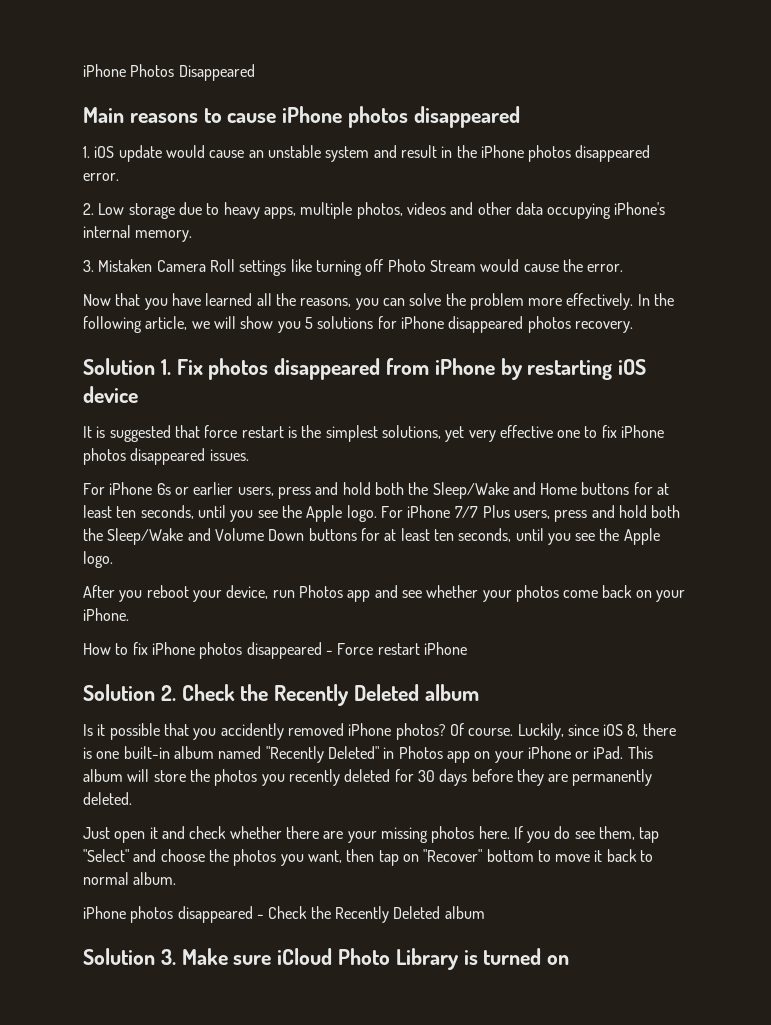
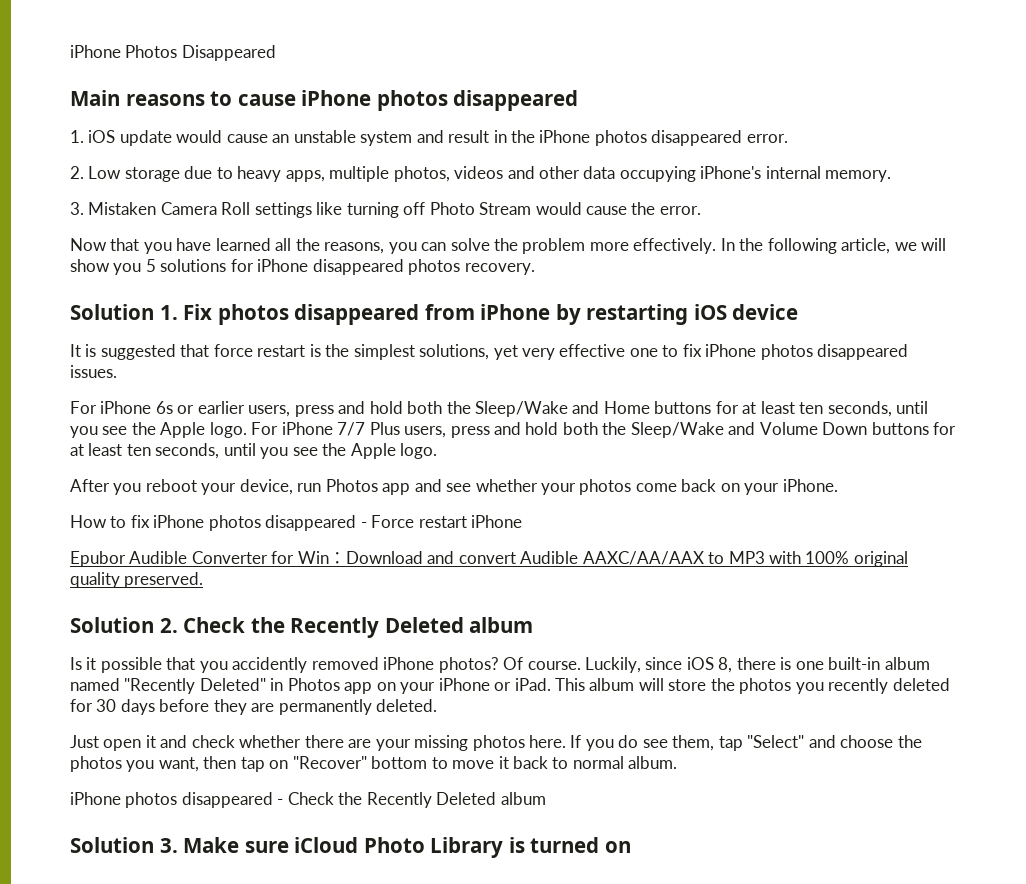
(467, 648) none -> [70,551,908,567] [70,572,204,588] // Epubor Audible Converter for Win：Download and convert Audible AAXC/AA/AAX to MP3 with 100% original quality preserved.

